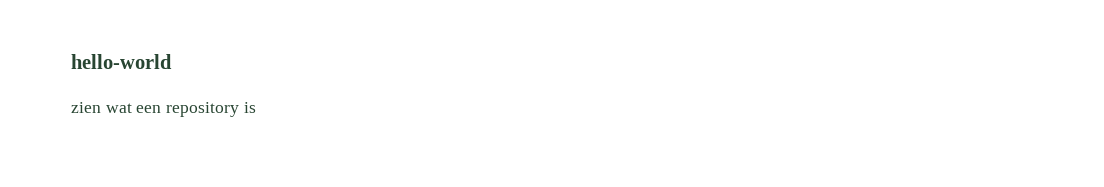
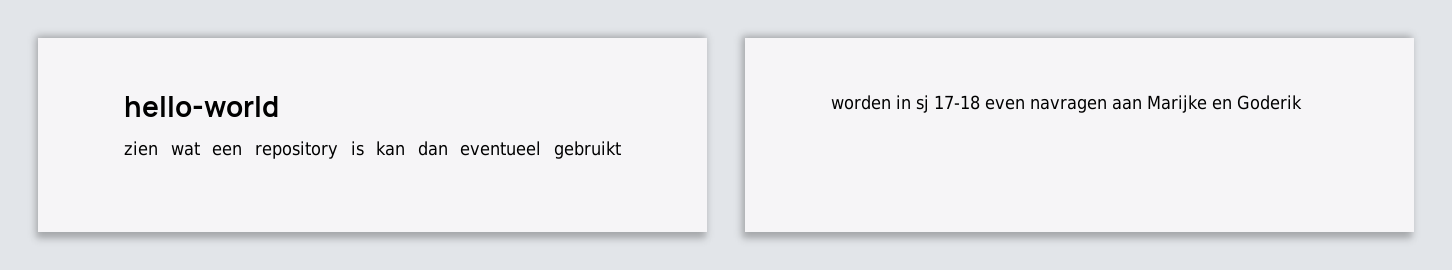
(256, 107) none -> [376,141,621,159] [831,95,1302,113] kan dan eventueel gebruikt worden in sj 17-18 even navragen aan Marijke en Goderik

